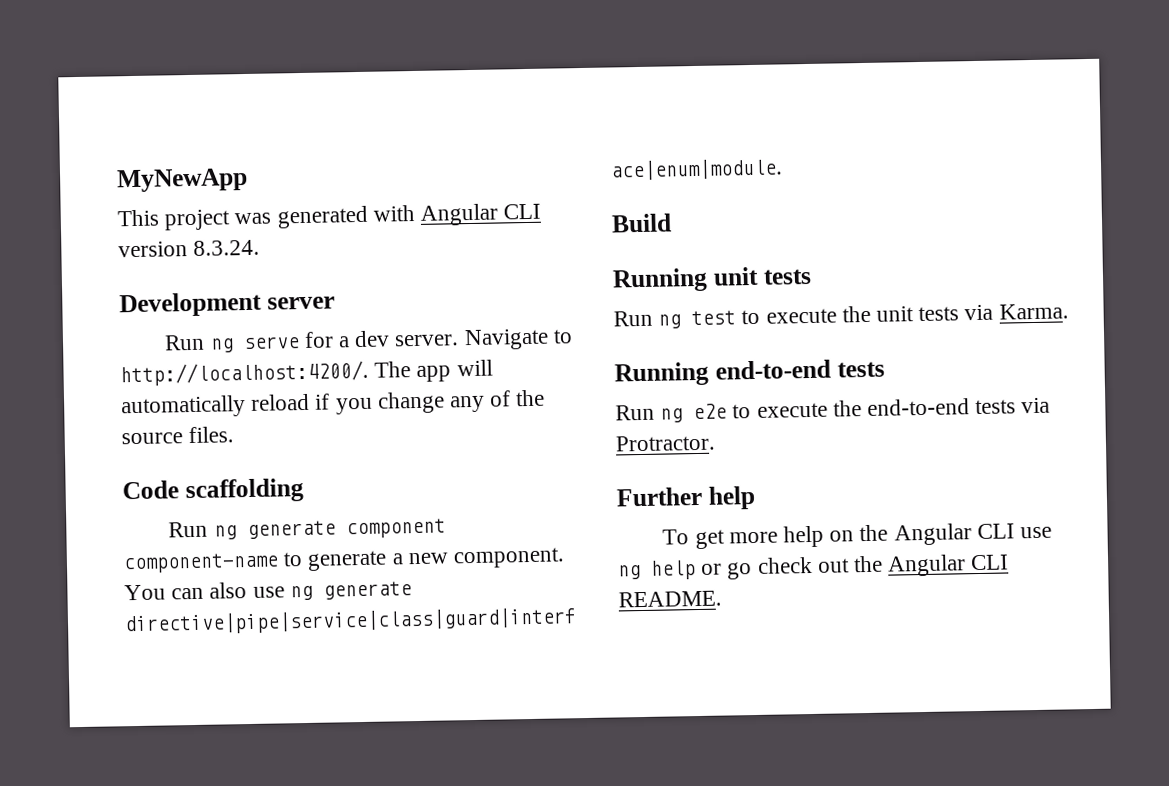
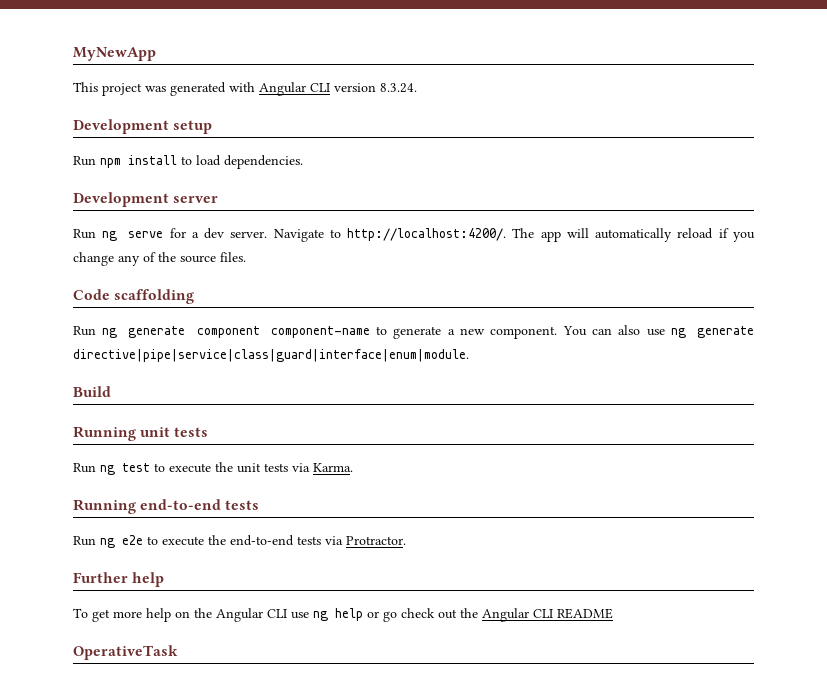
(261, 247) none -> [73,119,213,134] [73,155,303,169] // Development setup // Run npm install to load dependencies.
[618,590,722,608] README. -> [557,608,613,619] [73,645,178,660] README // OperativeTask

